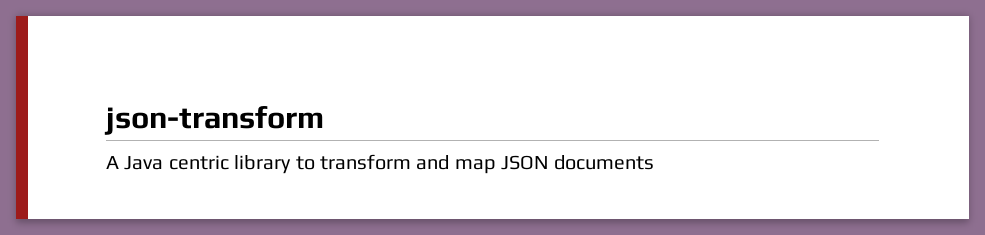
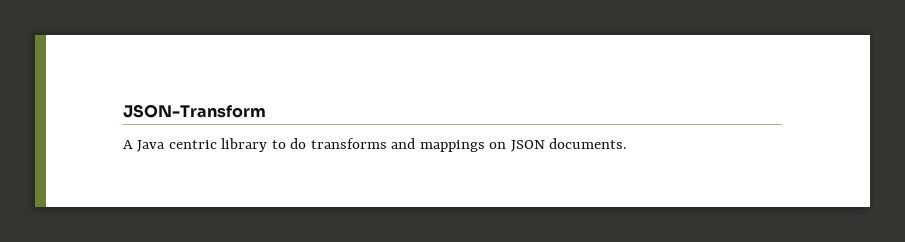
[104,106,324,135] json-transform -> [123,104,266,118] JSON-Transform
[320,154,654,174] transform and map JSON documents -> [290,138,628,152] do transforms and mappings on JSON documents.

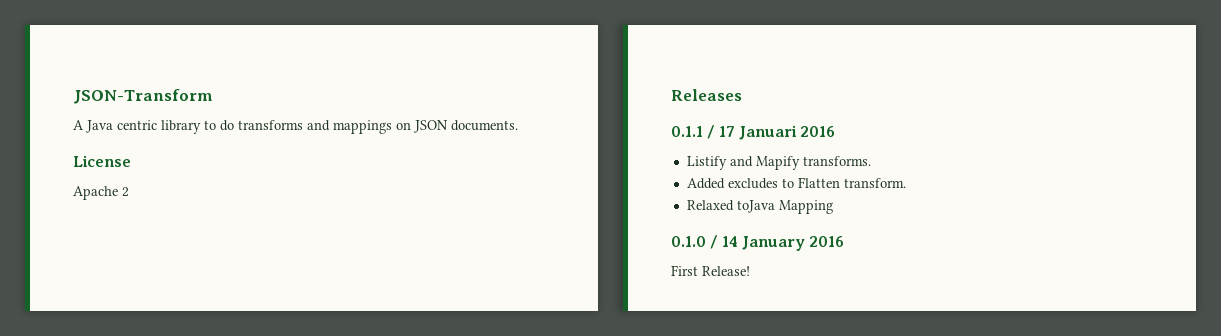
(628, 143) none -> [73,155,131,167] [73,186,129,200] [671,89,742,101] [671,125,836,140] [686,156,871,170] [686,177,906,189] [686,200,833,214] [671,235,845,251] [671,265,750,276] // License // Apache 2 // Releases // 0.1.1 / 17 Januari 2016 // Listify and Mapify transforms. // Added excludes to Flatten transform. // Relaxed toJava Mapping // 0.1.0 / 14 January 2016 // First Release!

